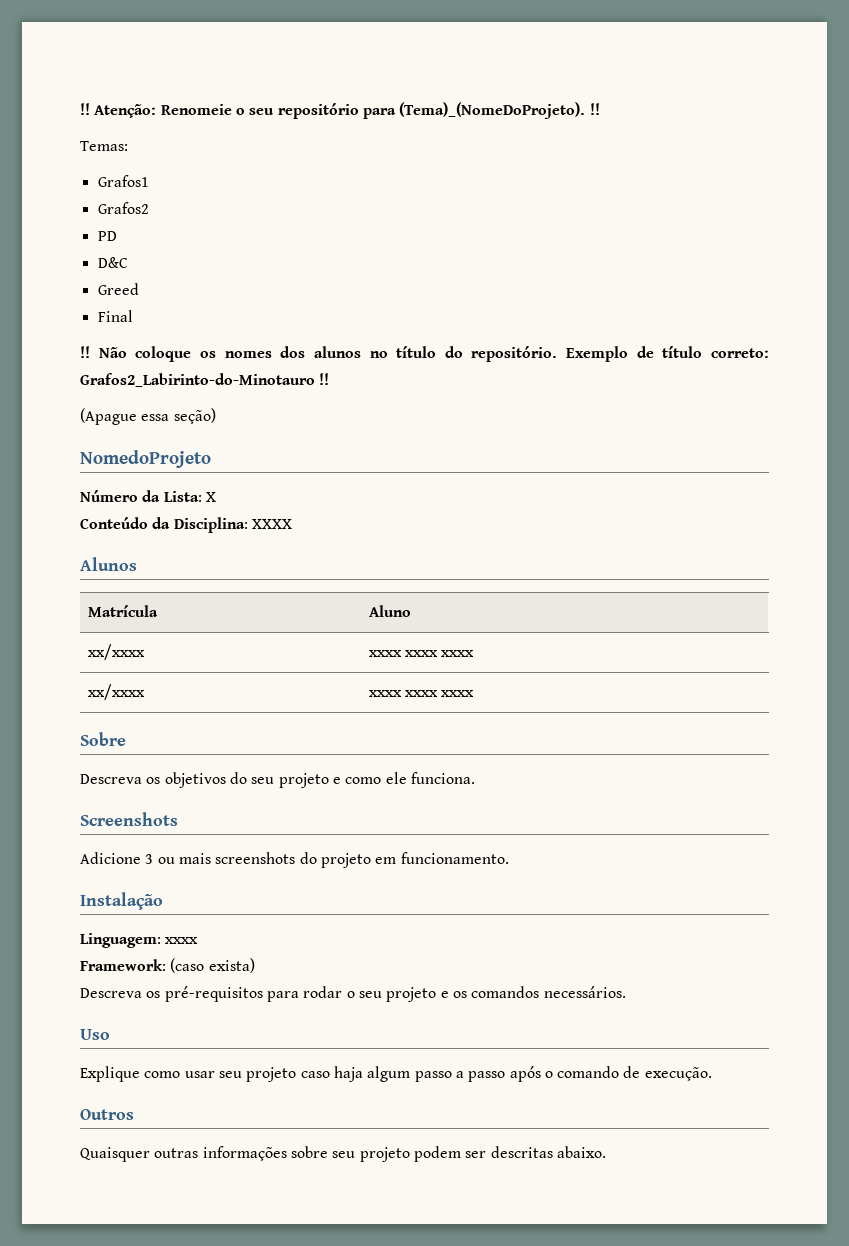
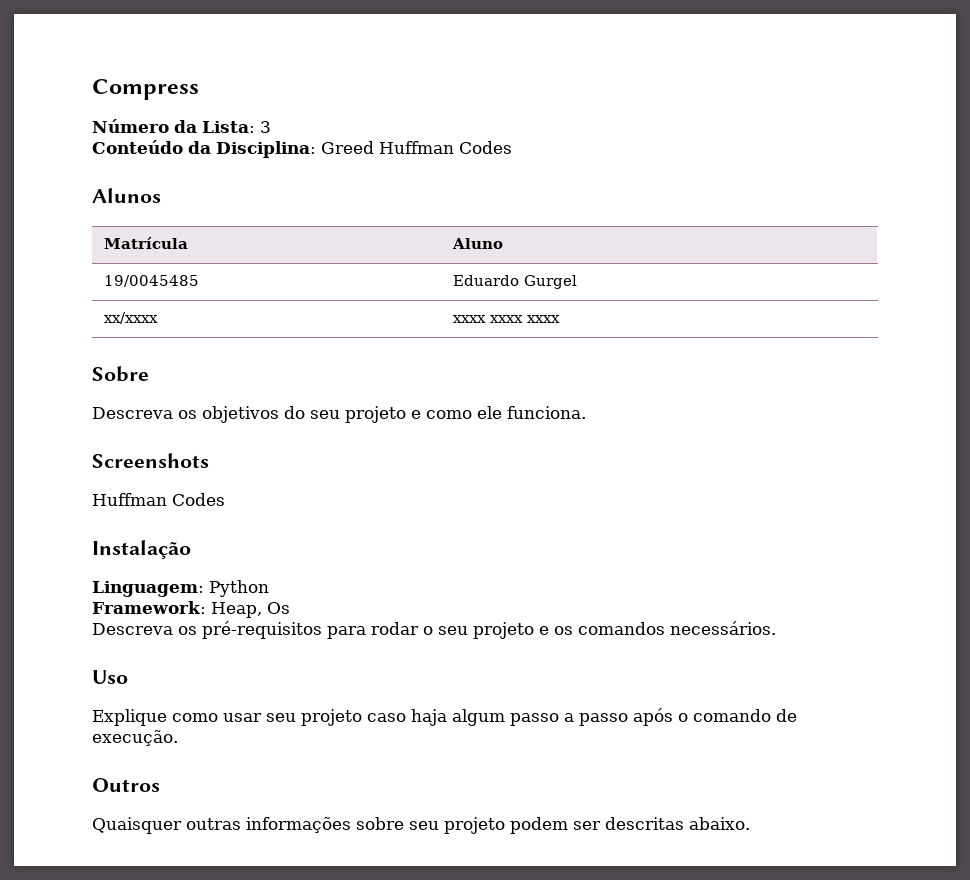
[80,102,600,119] [80,141,128,151] [97,175,149,187] [97,202,149,214] [97,231,117,241] [97,257,128,268] [97,283,139,295] [97,310,133,322] [80,346,769,362] [80,373,330,387] [80,408,216,425] [80,450,211,468] !! Atenção: Renomeie o seu repositório para (Tema)_(NomeDoProjeto). !! // Temas: // Grafos1 // Grafos2 // PD // D&C // Greed // Final // !! Não coloque os nomes dos alunos no título do repositório. Exemplo de título correto: Grafos2_Labirinto-do-Minotauro !! // (Apague essa seção) // NomedoProjeto -> [92,79,199,100] Compress
[205,492,216,502] X -> [260,121,271,133] 3
[251,519,292,529] XXXX -> [321,141,512,154] Greed Huffman Codes
[87,644,145,660] [368,650,475,657] xx/xxxx | xxxx xxxx xxxx -> [103,275,199,287] [452,275,577,289] 19/0045485 | Eduardo Gurgel
[80,852,509,868] Adicione 3 ou mais screenshots do projeto em funcionamento. -> [92,493,225,506] Huffman Codes
[165,937,199,944] xxxx -> [209,580,269,597] Python
[170,958,255,973] (caso exista) -> [211,602,290,618] Heap, Os

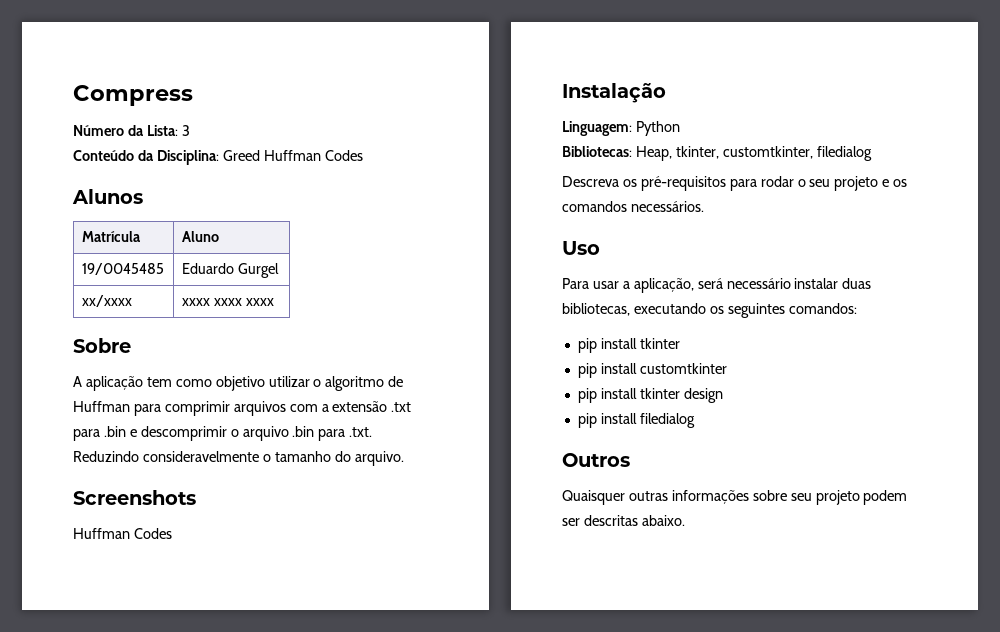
[92,406,586,423] Descreva os objetivos do seu projeto e como ele funciona. -> [73,376,404,391] [73,401,412,416] [73,426,373,441] [73,451,404,466] A aplicação tem como objetivo utilizar o algoritmo de Huffman para comprimir arquivos com a extensão .txt para .bin e descomprimir o arquivo .bin para .txt. Reduzindo consideravelmente o tamanho do arquivo.
[92,601,290,618] Framework: Heap, Os -> [562,146,872,161] Bibliotecas: Heap, tkinter, customtkinter, filedialog
[92,708,797,726] [92,730,178,746] Explique como usar seu projeto caso haja algum passo a passo após o comando de execução. -> [562,278,872,293] [562,303,857,318] [577,338,680,353] [577,363,727,378] [577,388,723,403] [577,413,695,428] Para usar a aplicação, será necessário instalar duas bibliotecas, executando os seguintes comandos: // pip install tkinter // pip install customtkinter // pip install tkinter design // pip install filedialog

